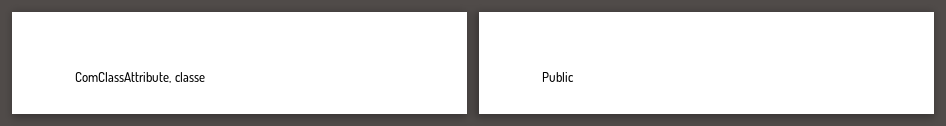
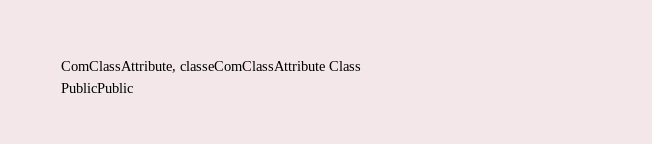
[174,72,205,82] [542,72,574,82] classe // Public -> [180,61,361,71] [61,83,133,93] classeComClassAttribute Class // PublicPublic

